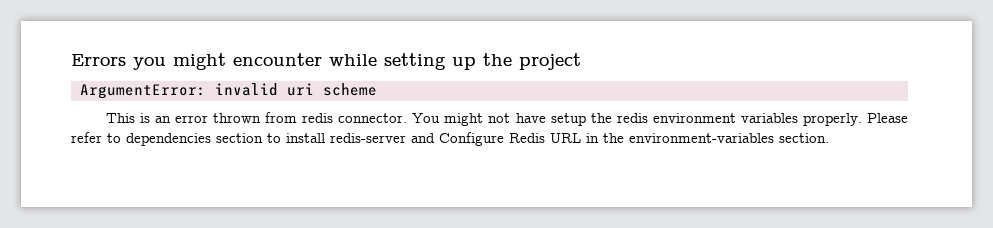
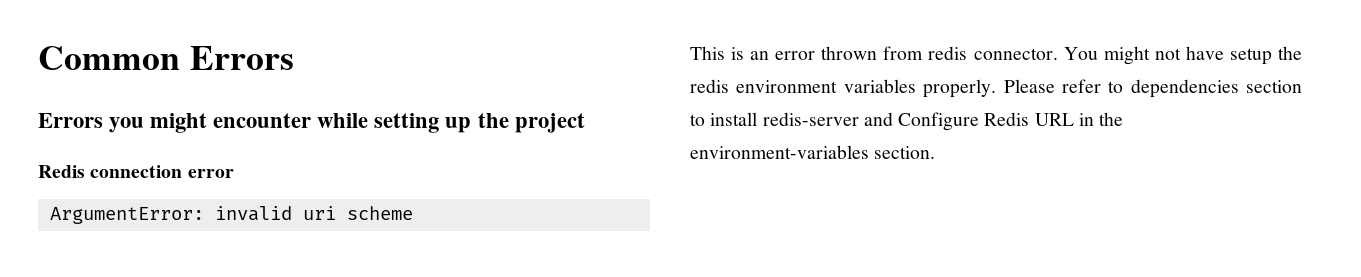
(71, 60) none -> [38,46,294,70] Common Errors //
(581, 61) none -> [38,165,234,178] // Redis connection error

